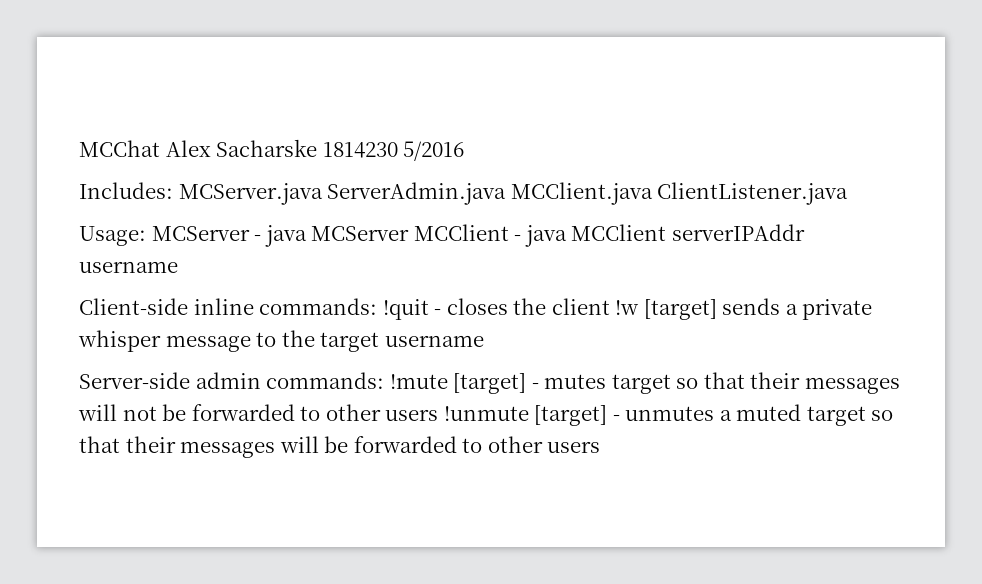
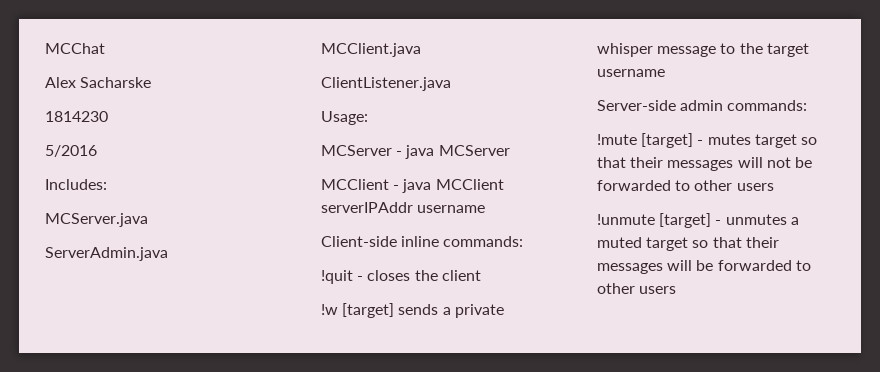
(160, 148) none -> (105, 48) //
(318, 148) none -> (152, 82) //
(398, 150) none -> (108, 116) //
(173, 190) none -> (107, 184) //
(323, 194) none -> (148, 220) //
(507, 193) none -> (168, 254) //
(653, 193) none -> (421, 50) //
(146, 236) none -> (368, 118) //
(410, 233) none -> (510, 150) //
(378, 306) none -> (524, 241) //
(610, 306) none -> (481, 275) //
(385, 380) none -> (808, 105) //
(439, 415) none -> (774, 187) //

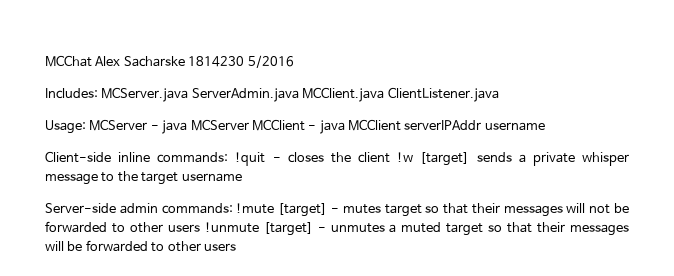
(105, 48) // -> (92, 61) none
(152, 82) // -> (185, 61) none
(108, 116) // -> (245, 61) none
(107, 184) // -> (98, 93) none
(148, 220) // -> (189, 94) none
(168, 254) // -> (299, 95) none
(421, 50) // -> (385, 94) none
(368, 118) // -> (86, 127) none
(510, 150) // -> (249, 125) none
(524, 241) // -> (229, 157) none
(481, 275) // -> (391, 157) none
(808, 105) // -> (233, 208) none
(774, 187) // -> (200, 228) none

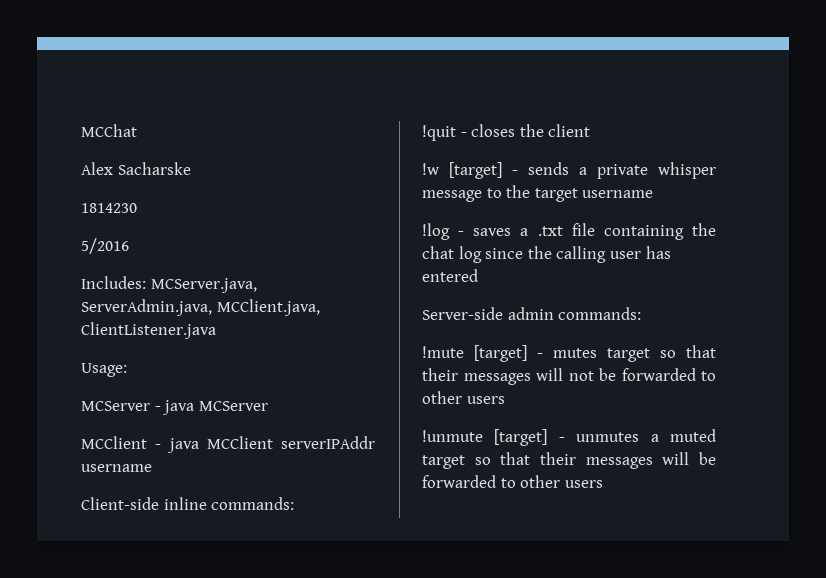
(92, 61) none -> (137, 130) //
(185, 61) none -> (191, 168) //
(245, 61) none -> (137, 208) //
[101,87,385,102] MCServer.java ServerAdmin.java MCClient.java -> [150,278,257,293] [81,299,320,316] MCServer.java, ServerAdmin.java, MCClient.java,
(86, 127) none -> (127, 370) //
(249, 125) none -> (268, 406) //
(229, 157) none -> (295, 503) //
(391, 157) none -> (591, 130) //
(470, 159) none -> [512,170,518,175] -
(242, 177) none -> [422,223,716,240] [422,246,671,263] [422,269,478,282] // !log - saves a .txt file containing the chat log since the calling user has entered
(233, 208) none -> (642, 313) //
(200, 228) none -> (505, 400) //

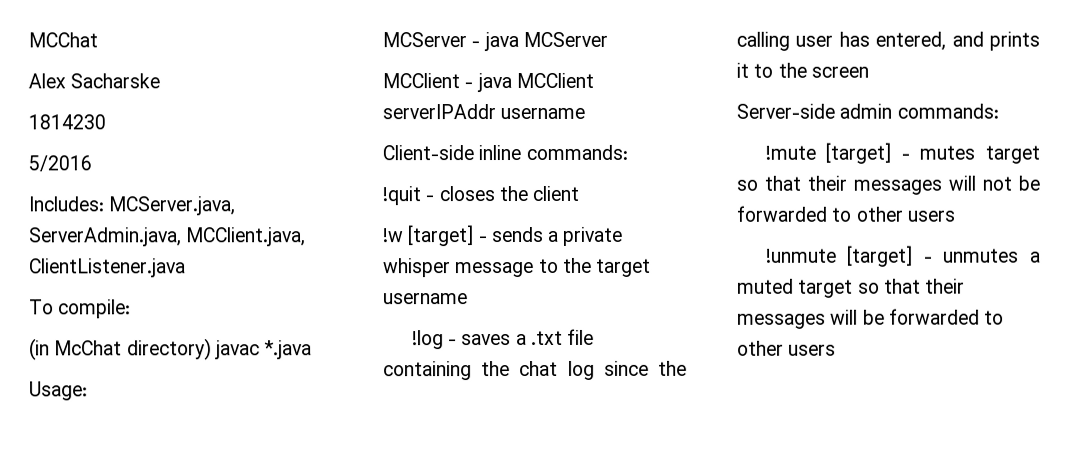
(216, 330) none -> [29,299,132,319] [29,338,313,361] // To compile: // (in McChat directory) javac *.java
[422,269,478,282] entered -> [875,31,1040,51] [736,62,869,78] entered, and prints it to the screen

